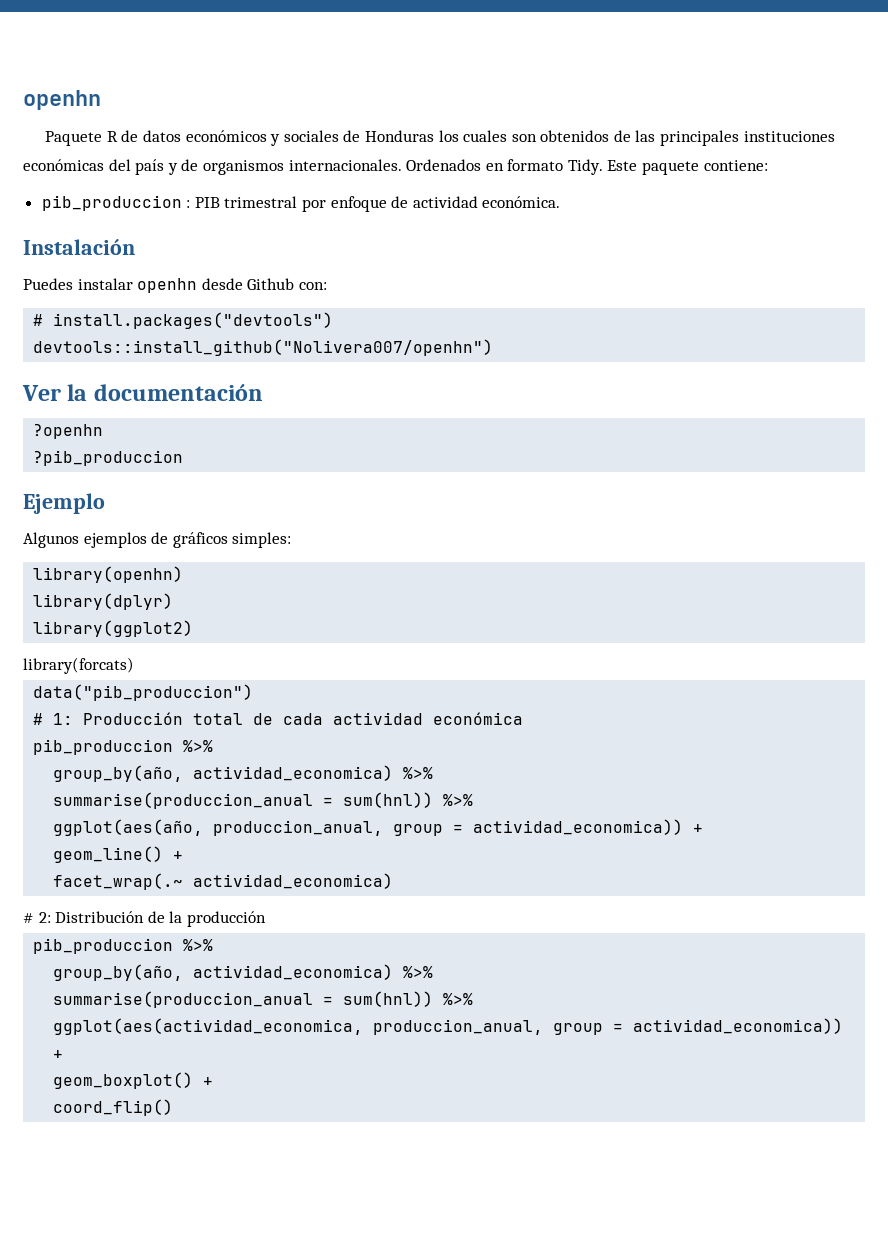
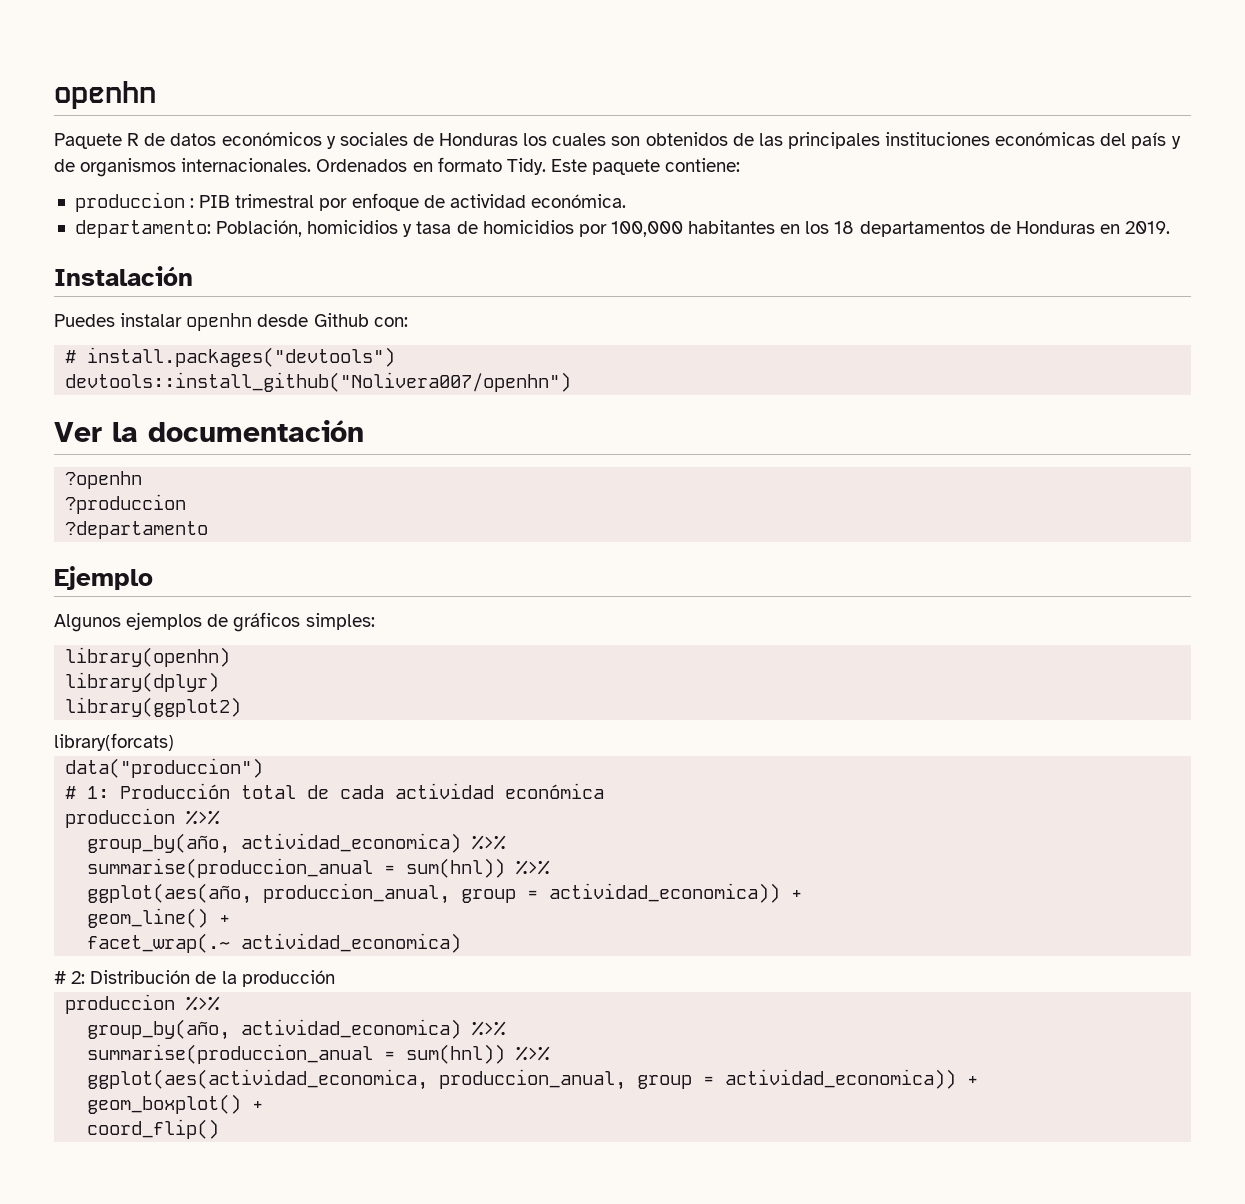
[41,195,182,211] pib_produccion -> [74,192,185,212] produccion
(561, 202) none -> [74,220,1171,238] // departamento: Población, homicidios y tasa de homicidios por 100,000 habitantes en los 18 departamentos de Honduras en 2019.
[33,450,184,466] ?pib_produccion -> [65,494,187,514] [65,521,209,539] ?produccion // ?departamento
[33,684,254,701] data("pib_produccion") -> [65,758,264,778] data("produccion")
[33,739,174,755] pib_produccion -> [65,808,176,828] produccion
[33,938,174,954] pib_produccion -> [65,994,176,1014] produccion

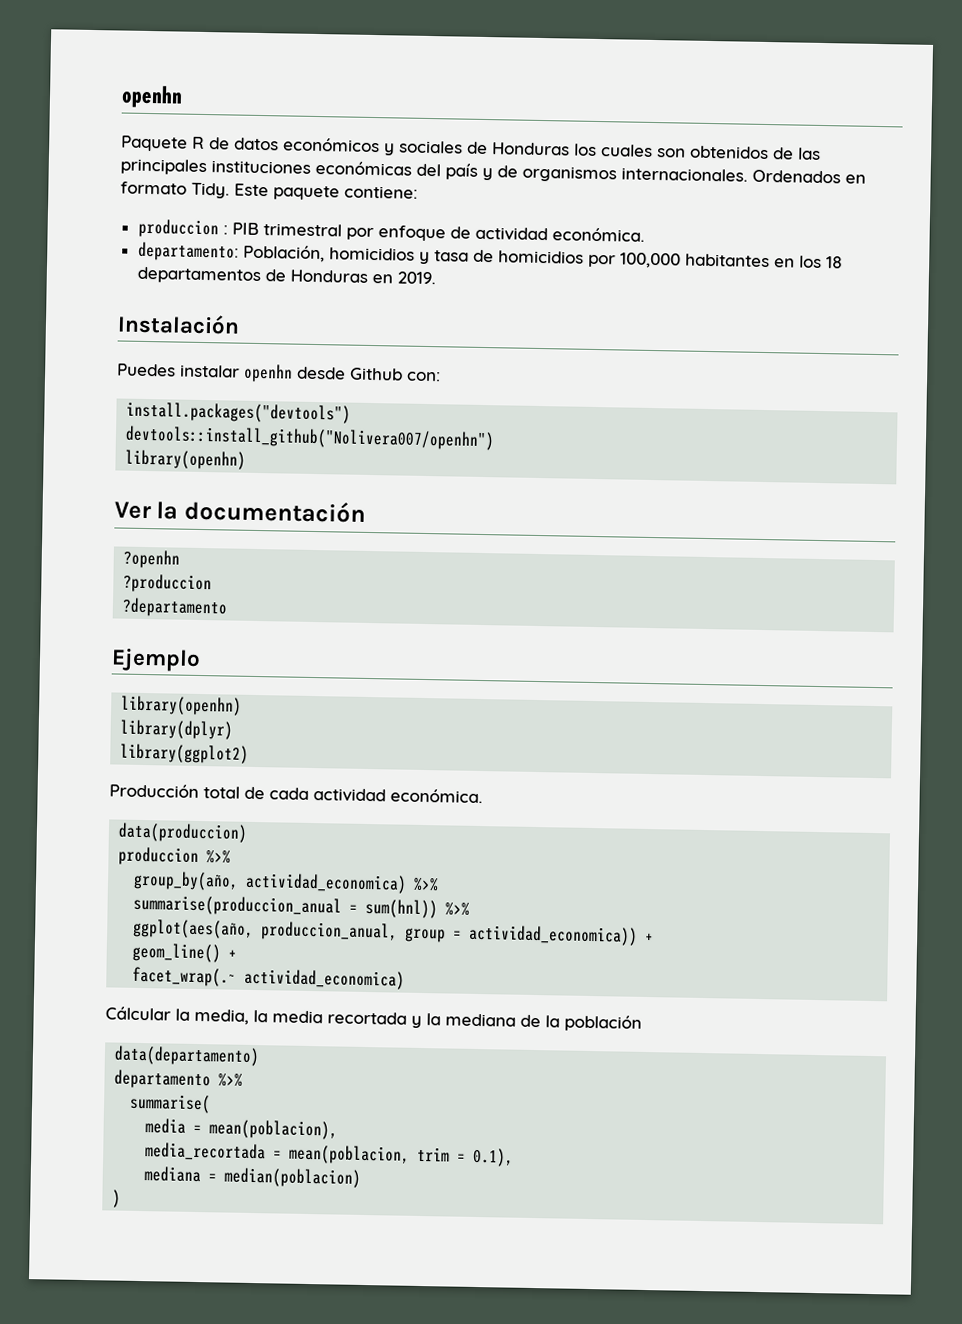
[65,350,77,363] # -> (441, 376) none
(572, 382) none -> [125,449,247,470] // library(openhn)
[54,612,375,632] // Algunos ejemplos de gráficos simples: -> (201, 660) none
[54,733,174,751] [65,758,264,778] [65,786,110,799] library(forcats) // data("produccion") // # 1: -> (250, 753) none
[505,783,605,799] económica -> [390,788,483,804] [118,822,249,843] económica. // data(produccion)
[54,970,335,987] [65,994,221,1014] [87,1019,507,1040] [87,1044,551,1064] [87,1069,979,1090] [87,1094,264,1114] [87,1119,220,1139] # 2: Distribución de la producción // produccion %>% // group_by(año, actividad_economica) %>% // summarise(produccion_anual = sum(hnl)) %>% // ggplot(aes(actividad_economica, produccion_anual, group = actividad_economica)) + // geom_boxplot() + // coord_flip() -> [105,1006,642,1032] [114,1045,261,1067] [114,1069,244,1090] [129,1093,212,1114] [145,1118,339,1140] [145,1142,515,1167] [144,1166,362,1188] [112,1189,122,1208] Cálcular la media, la media recortada y la mediana de la población // data(departamento) // departamento %>% // summarise( // media = mean(poblacion), // media_recortada = mean(poblacion, trim = 0.1), // mediana = median(poblacion) // )

